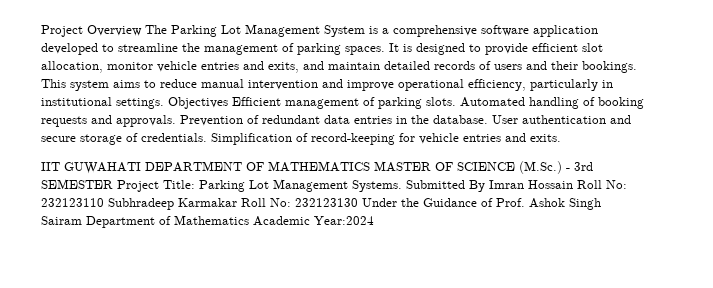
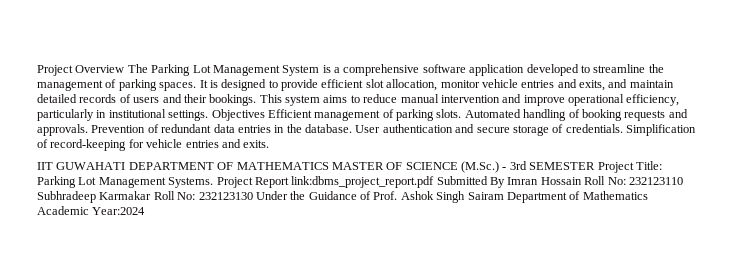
(402, 186) none -> [216,176,435,188] Project Report link:dbms_project_report.pdf

